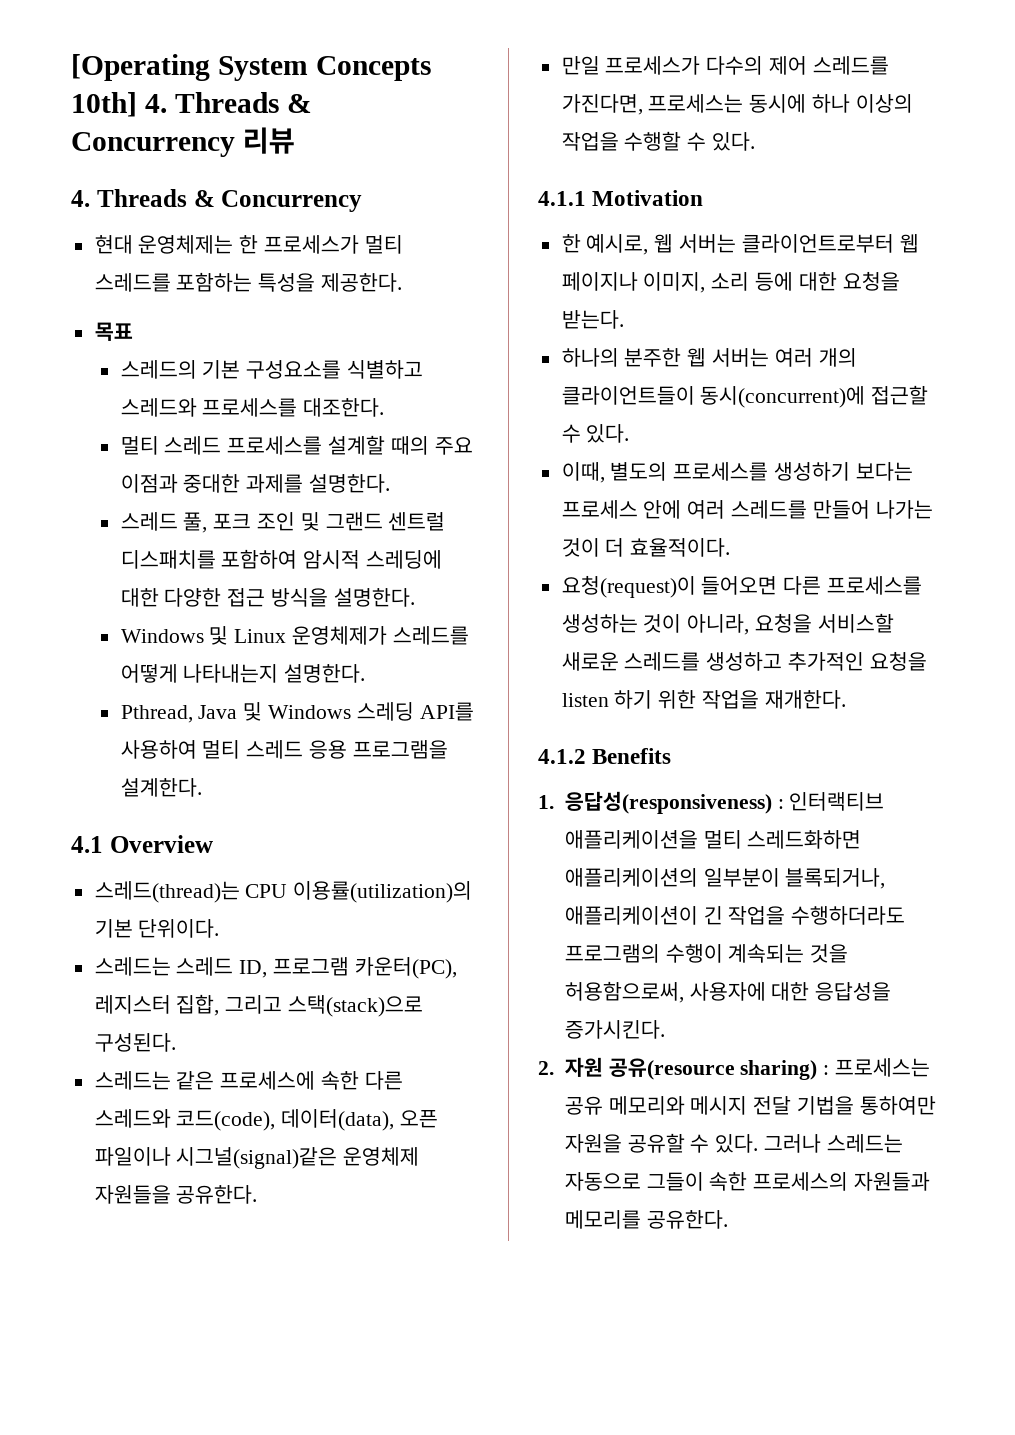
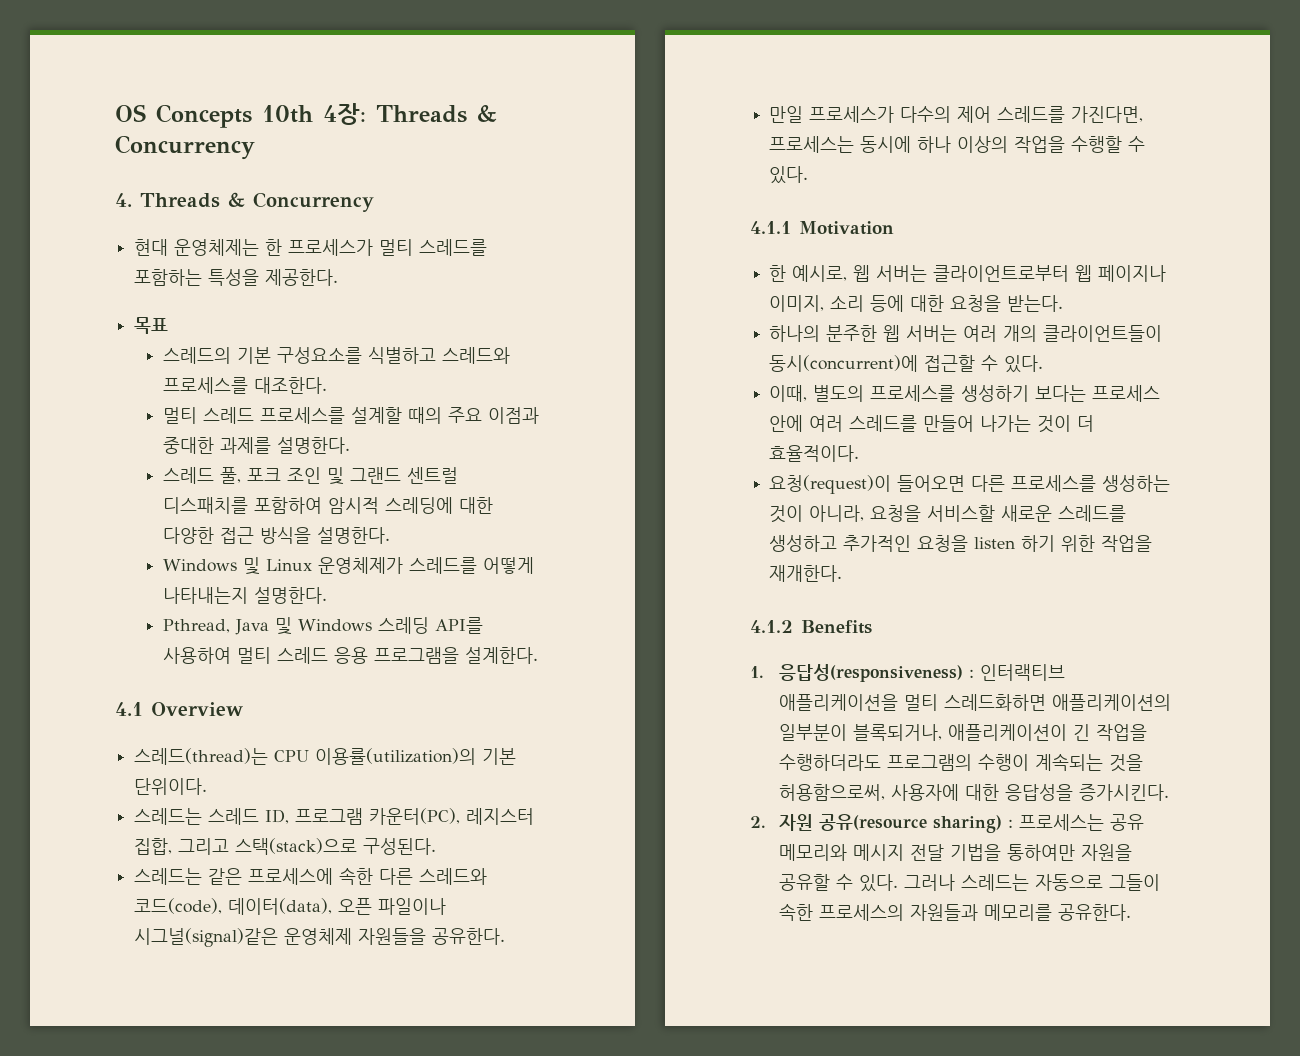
[71,54,431,81] [71,92,312,117] [71,127,295,157] [Operating System Concepts 10th] 4. Threads & Concurrency 리뷰 -> [115,103,497,128] [115,135,255,160] OS Concepts 10th 4장: Threads & Concurrency

